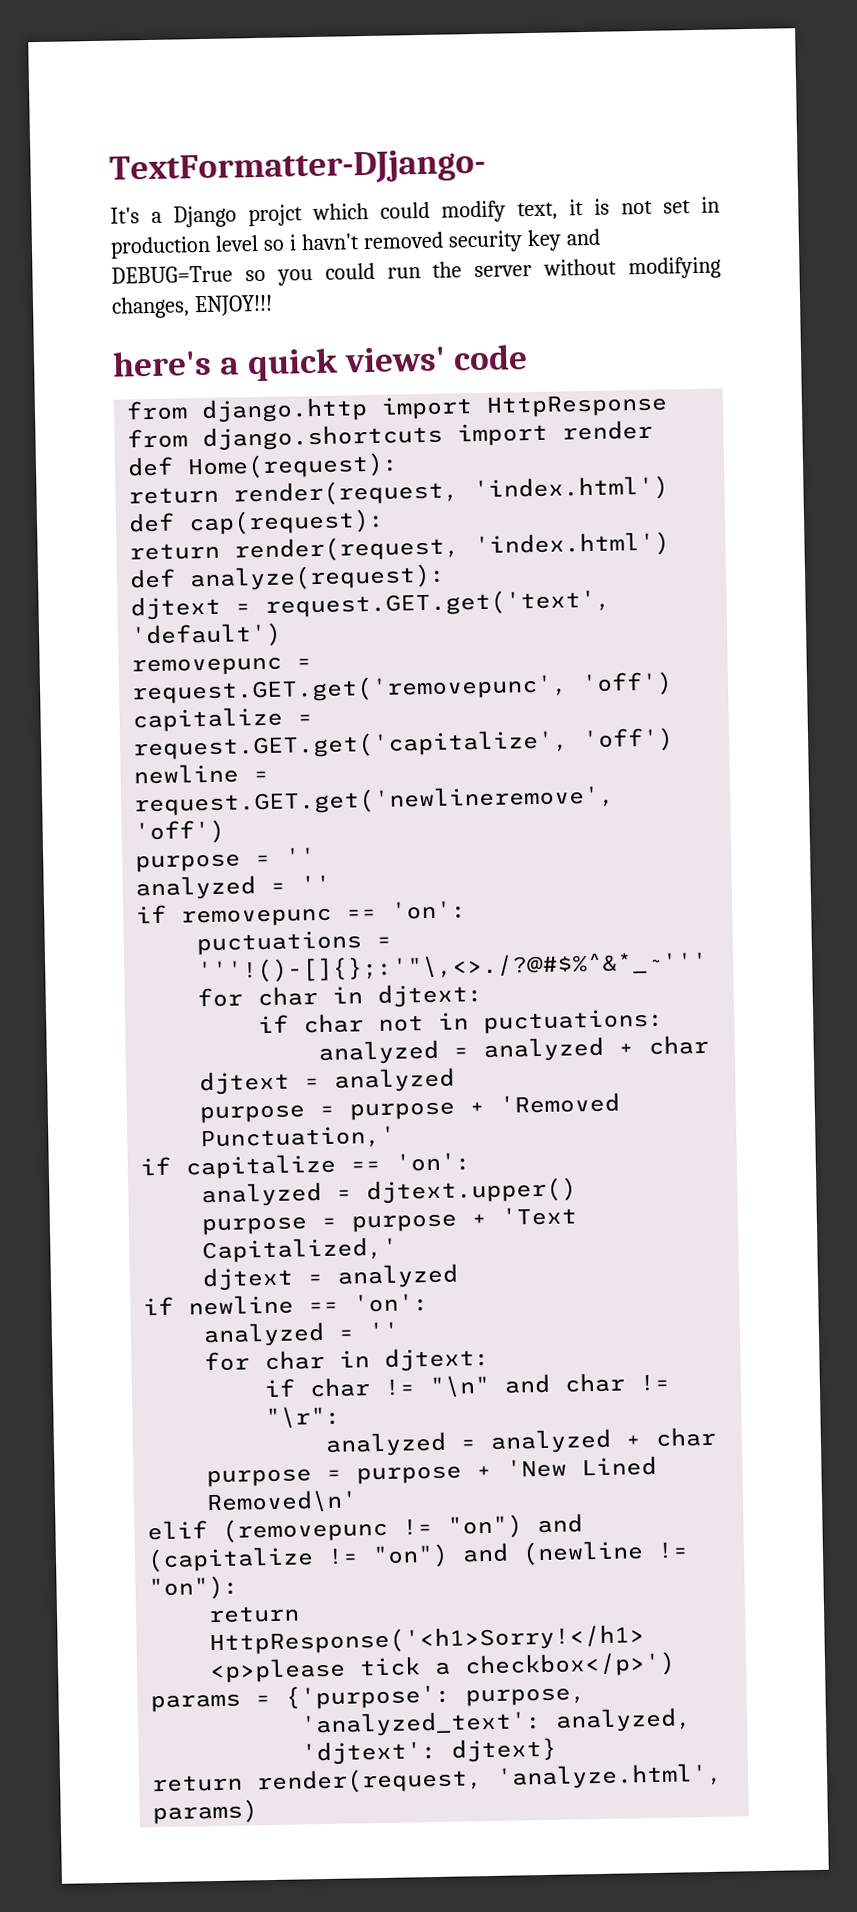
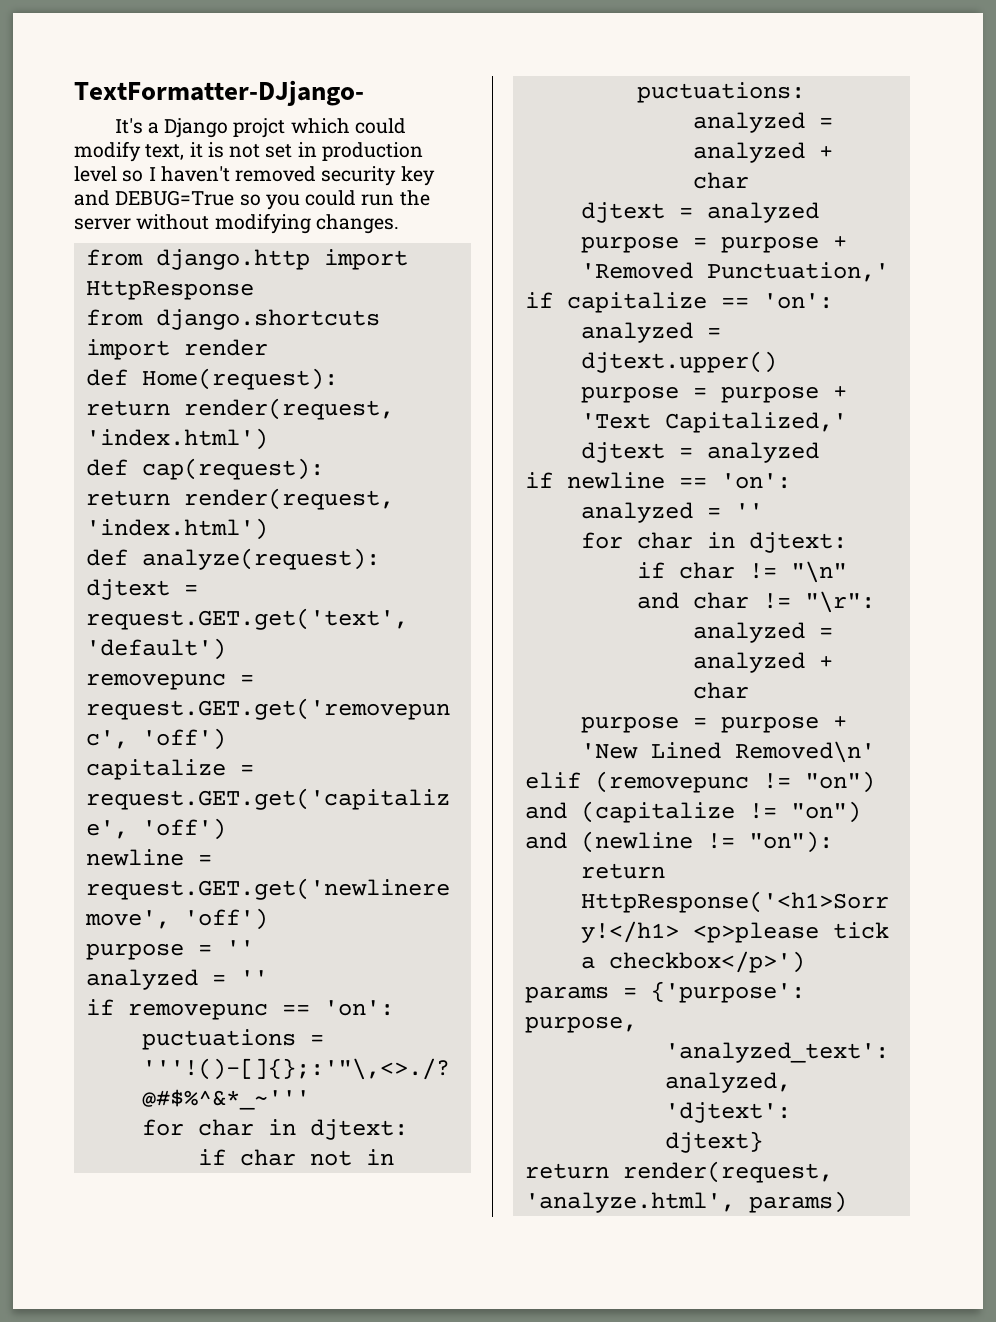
[288,233,360,251] i havn't -> [148,166,230,182] I haven't
[111,294,273,319] [112,344,529,382] changes, ENJOY!!! // here's a quick views' code -> [315,214,399,234] changes.

